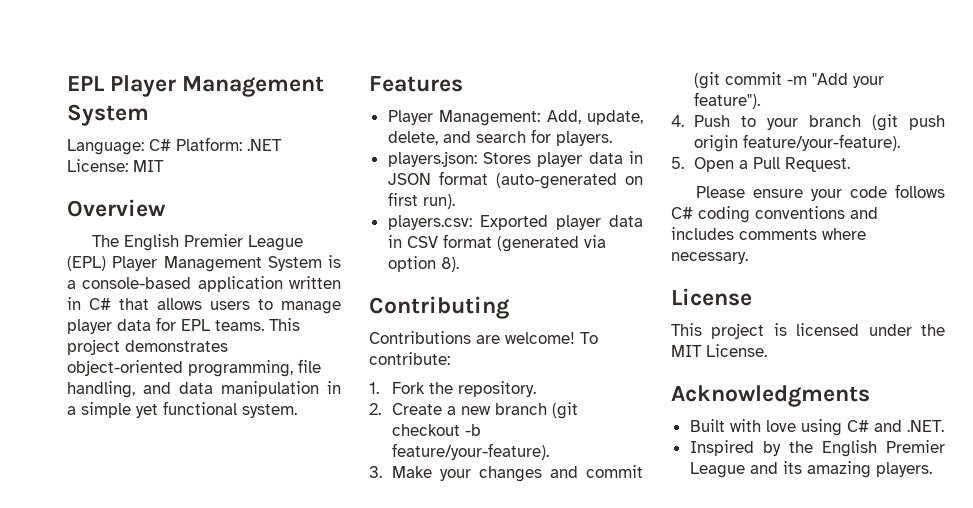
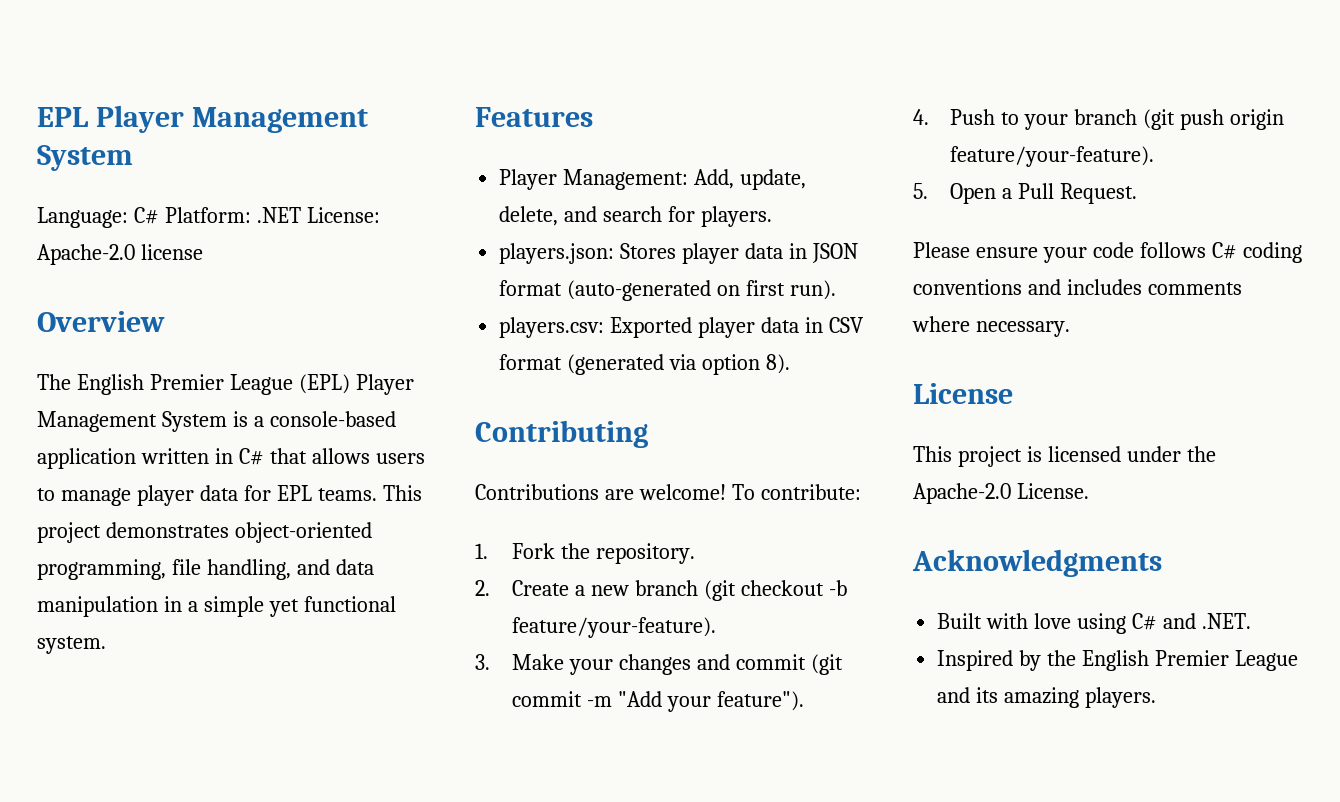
[133,160,164,172] MIT -> [37,244,203,265] Apache-2.0 license
[671,345,702,357] MIT -> [913,483,1011,504] Apache-2.0

